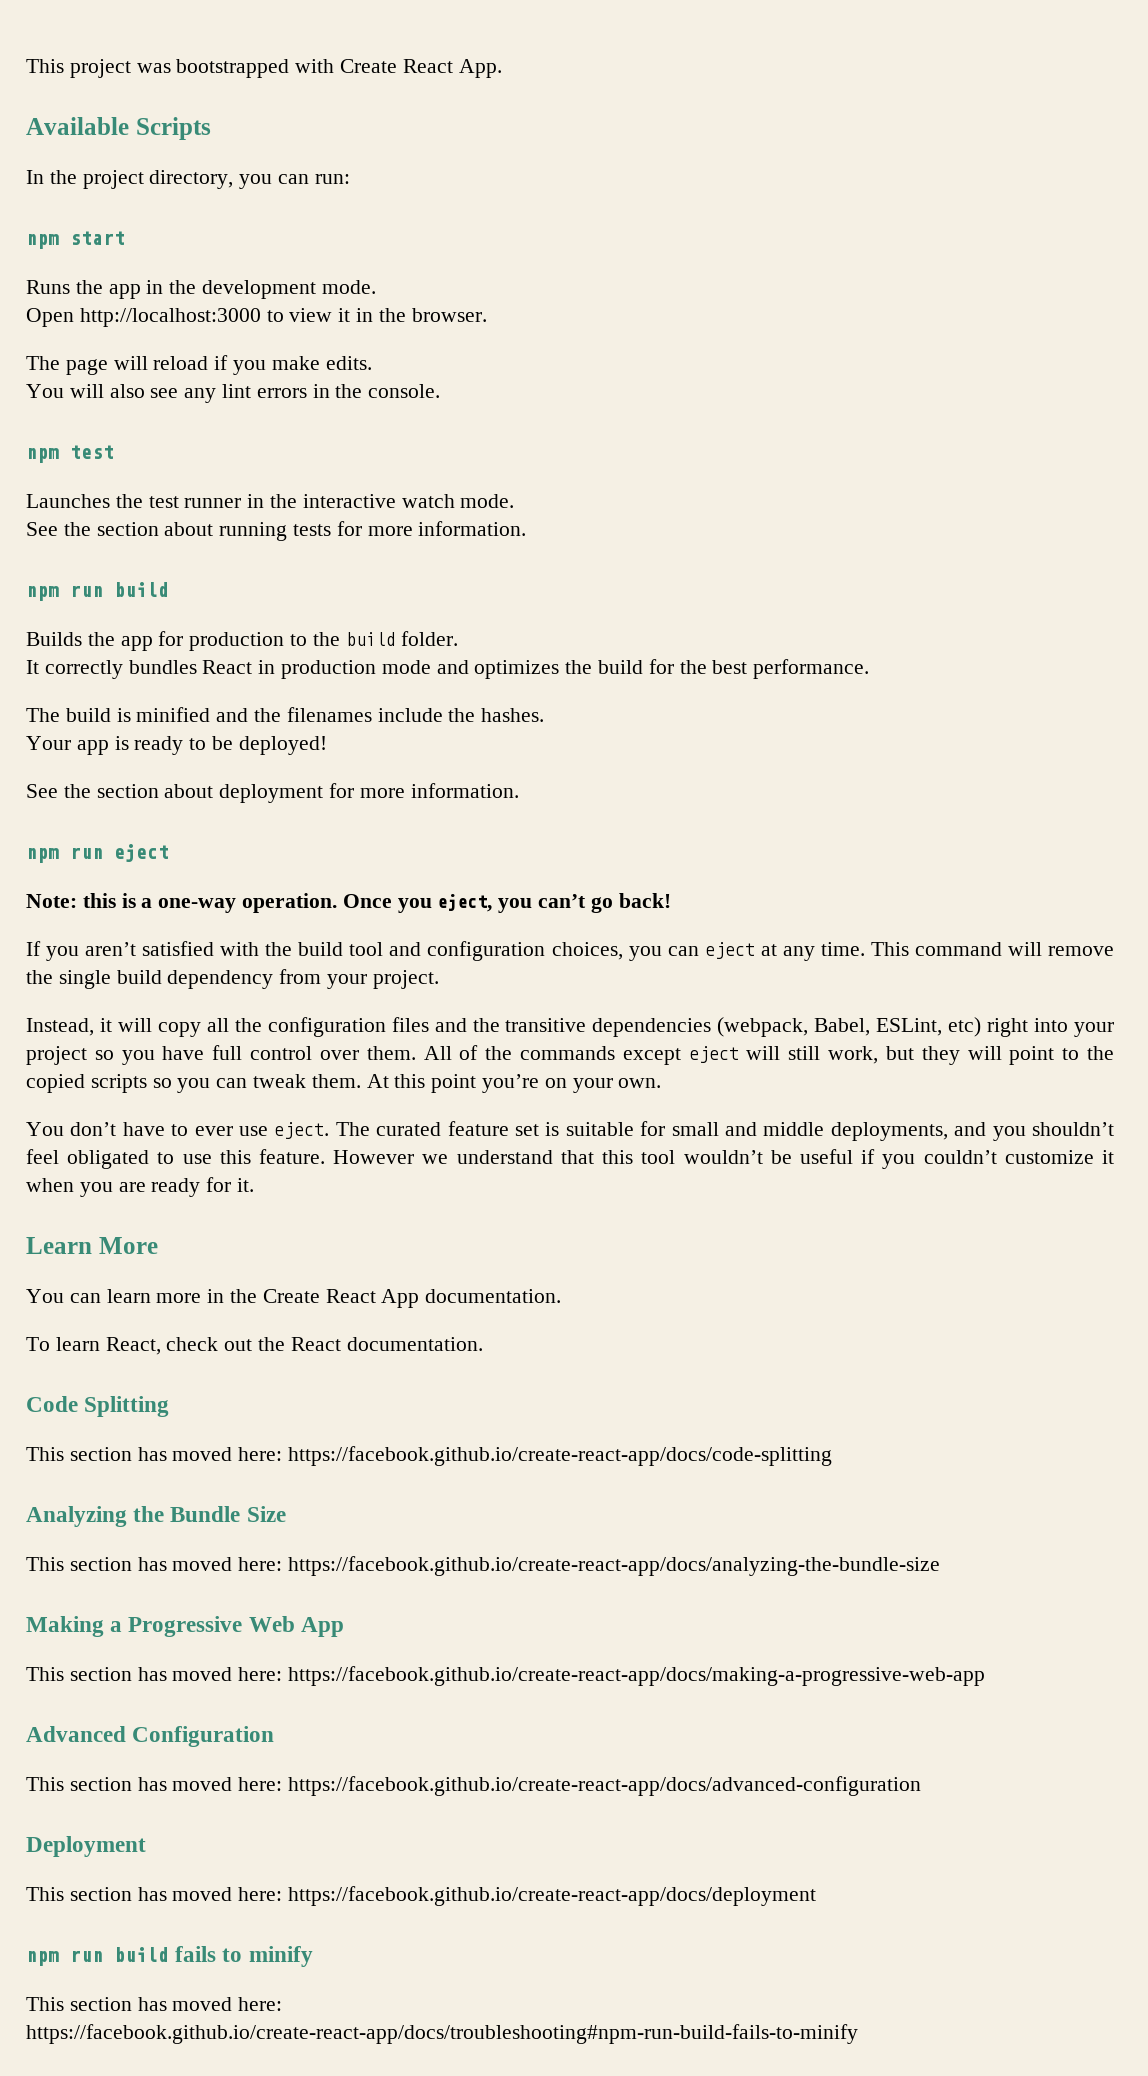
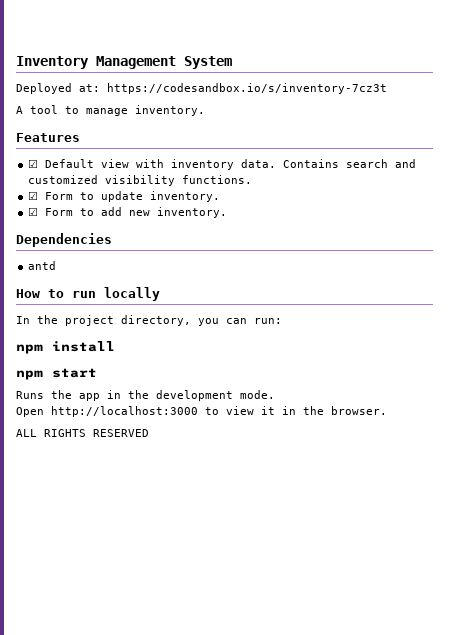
[26,59,502,78] [26,117,211,140] This project was bootstrapped with Create React App. // Available Scripts -> [16,56,232,69] [16,83,387,94] [16,105,205,116] [16,133,80,142] [28,159,417,170] [28,175,253,186] [28,191,221,202] [28,207,228,218] [16,233,112,247] [28,261,57,270] [16,287,160,301] Inventory Management System // Deployed at: https://codesandbox.io/s/inventory-7cz3t // A tool to manage inventory. // Features // ☑ Default view with inventory data. Contains search and customized visibility functions. // ☑ Form to update inventory. // ☑ Form to add new inventory. // Dependencies // antd // How to run locally
(350, 179) none -> [16,341,115,354] // npm install
[26,355,372,375] [26,384,441,403] [26,445,114,463] [26,494,515,508] [26,521,527,541] [26,582,169,601] [26,631,459,651] [26,659,870,679] [26,707,545,722] [26,736,327,755] [26,783,519,803] [26,844,169,863] [26,893,671,913] [26,941,1114,961] [26,969,439,989] [26,1017,1114,1037] [26,1045,1115,1065] [26,1074,662,1093] [26,1121,1114,1141] [26,1149,1114,1169] [26,1177,255,1197] [26,1237,158,1254] [26,1289,562,1308] [26,1337,483,1355] [26,1396,170,1417] [26,1446,833,1466] [26,1506,286,1527] [26,1556,941,1576] [26,1616,344,1637] [26,1666,986,1686] [26,1726,275,1747] [26,1776,922,1796] [26,1836,146,1857] [26,1886,817,1906] [26,1946,313,1967] [26,1997,283,2011] [26,2024,858,2044] The page will reload if you make edits. // You will also see any lint errors in the console. // npm test // Launches the test runner in the interactive watch mode. // See the section about running tests for more information. // npm run build // Builds the app for production to the build folder. // It correctly bundles React in production mode and optimizes the build for the best performance. // The build is minified and the filenames include the hashes. // Your app is ready to be deployed! // See the section about deployment for more information. // npm run eject // Note: this is a one-way operation. Once you eject, you can’t go back! // If you aren’t satisfied with the build tool and configuration choices, you can eject at any time. This command will remove the single build dependency from your project. // Instead, it will copy all the configuration files and the transitive dependencies (webpack, Babel, ESLint, etc) right into your project so you have full control over them. All of the commands except eject will still work, but they will point to the copied scripts so you can tweak them. At this point you’re on your own. // You don’t have to ever use eject. The curated feature set is suitable for small and middle deployments, and you shouldn’t feel obligated to use this feature. However we understand that this tool wouldn’t be useful if you couldn’t customize it when you are ready for it. // Learn More // You can learn more in the Create React App documentation. // To learn React, check out the React documentation. // Code Splitting // This section has moved here: https://facebook.github.io/create-react-app/docs/code-splitting // Analyzing the Bundle Size // This section has moved here: https://facebook.github.io/create-react-app/docs/analyzing-the-bundle-size // Making a Progressive Web App // This section has moved here: https://facebook.github.io/create-react-app/docs/making-a-progressive-web-app // Advanced Configuration // This section has moved here: https://facebook.github.io/create-react-app/docs/advanced-configuration // Deployment // This section has moved here: https://facebook.github.io/create-react-app/docs/deployment // npm run build fails to minify // This section has moved here: https://facebook.github.io/create-react-app/docs/troubleshooting#npm-run-build-fails-to-minify -> [16,429,149,437] ALL RIGHTS RESERVED

